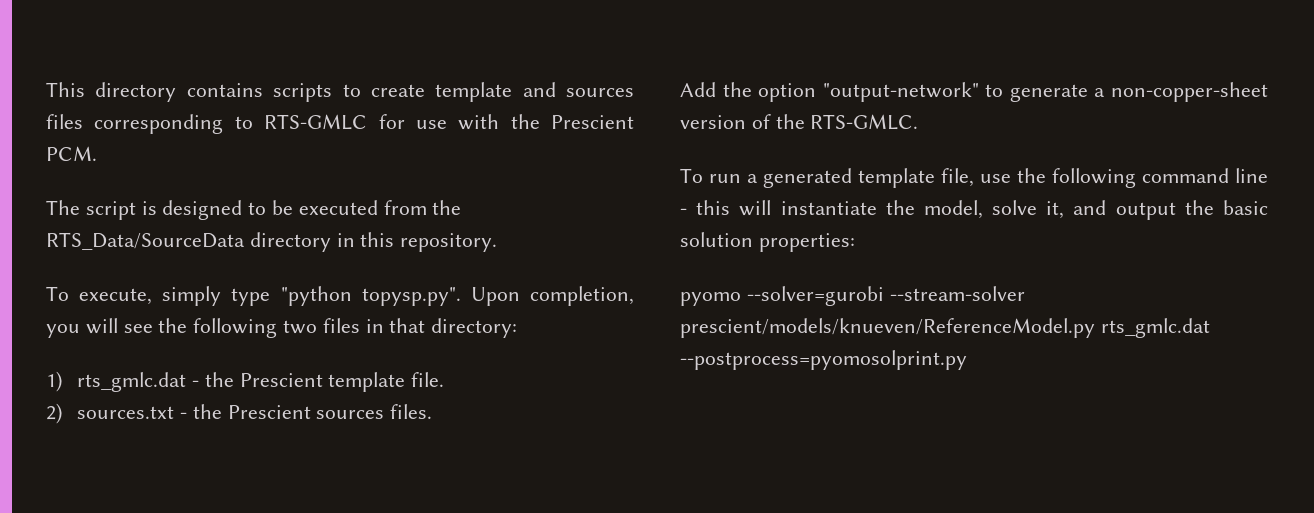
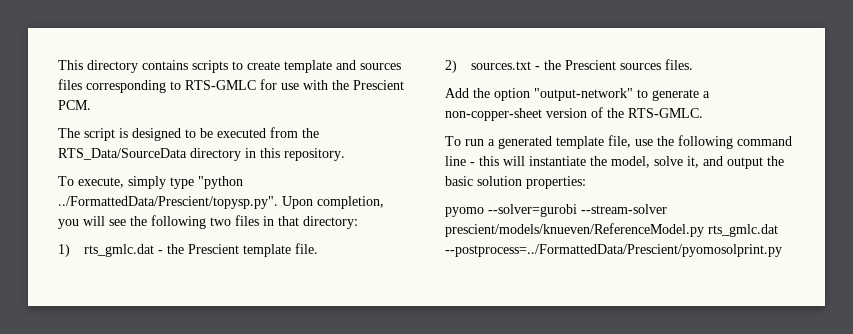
[361,287,461,306] topysp.py". -> [58,196,278,209] ../FormattedData/Prescient/topysp.py".
[680,350,967,370] --postprocess=pyomosolprint.py -> [445,244,782,257] --postprocess=../FormattedData/Prescient/pyomosolprint.py

